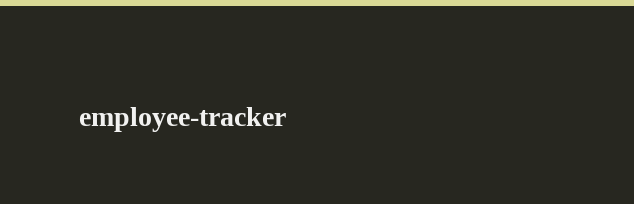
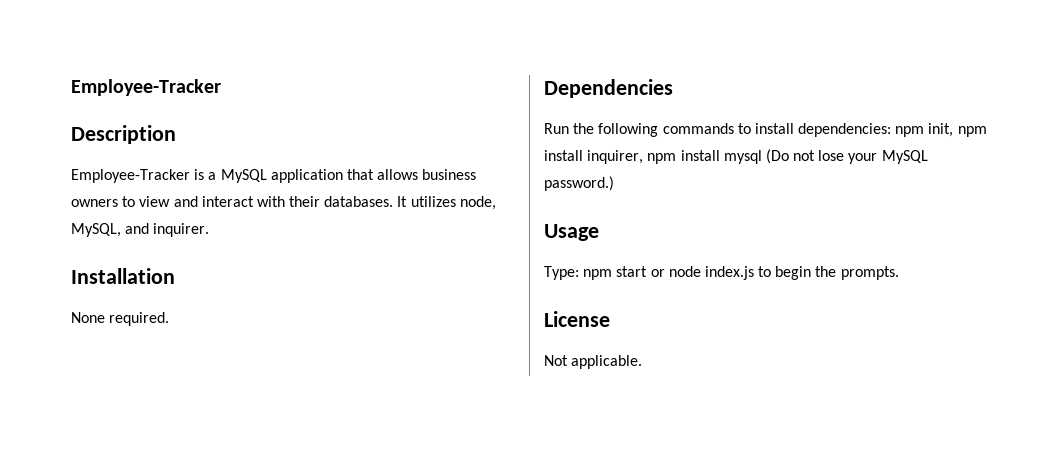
[79,107,286,132] employee-tracker -> [71,79,221,96] [71,125,176,144] [71,169,477,183] [71,196,496,210] [71,223,210,237] [71,268,175,284] [71,312,170,326] [544,79,673,98] [544,123,987,137] [544,149,928,164] [544,176,614,191] [544,224,599,241] [544,266,899,280] [544,311,610,327] [544,355,643,369] Employee-Tracker // Description // Employee-Tracker is a MySQL application that allows business owners to view and interact with their databases. It utilizes node, MySQL, and inquirer. // Installation // None required. // Dependencies // Run the following commands to install dependencies: npm init, npm install inquirer, npm install mysql (Do not lose your MySQL password.) // Usage // Type: npm start or node index.js to begin the prompts. // License // Not applicable.

